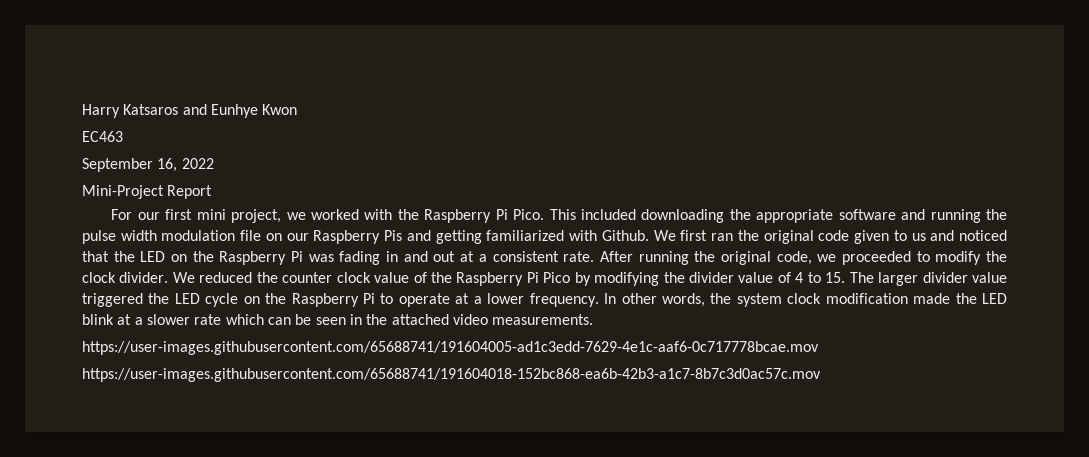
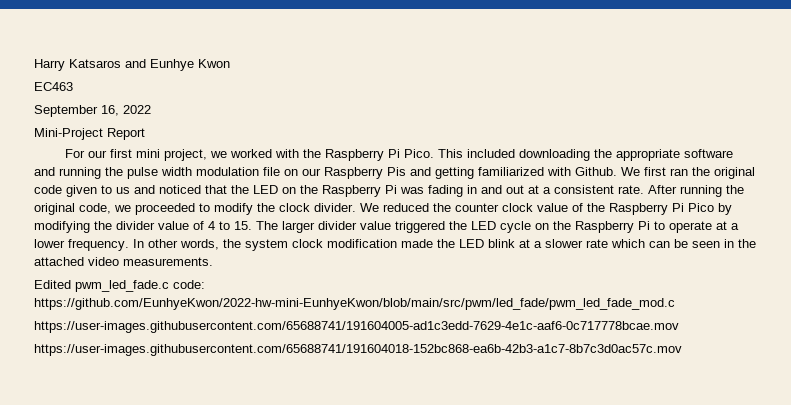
(594, 319) none -> [34,280,205,292] [34,298,675,310] // Edited pwm_led_fade.c code: https://github.com/EunhyeKwon/2022-hw-mini-EunhyeKwon/blob/main/src/pwm/led_fade/pwm_led_fade_mod.c

